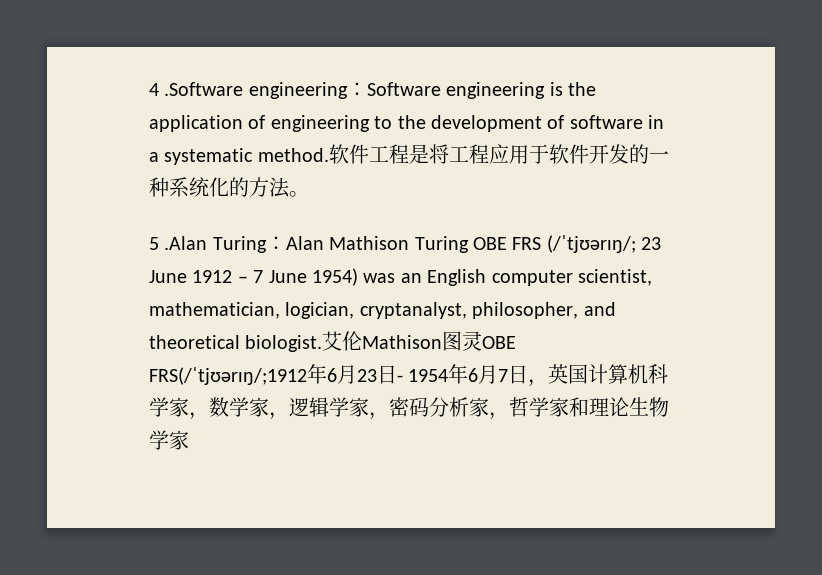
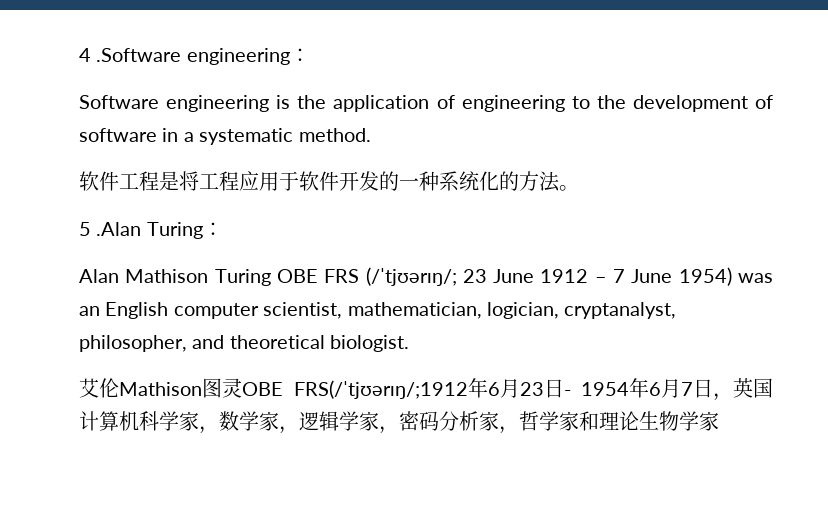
(367, 89) none -> (310, 55) //
(329, 155) none -> (371, 135) //
(286, 243) none -> (223, 229) //
(323, 343) none -> (410, 343) //

